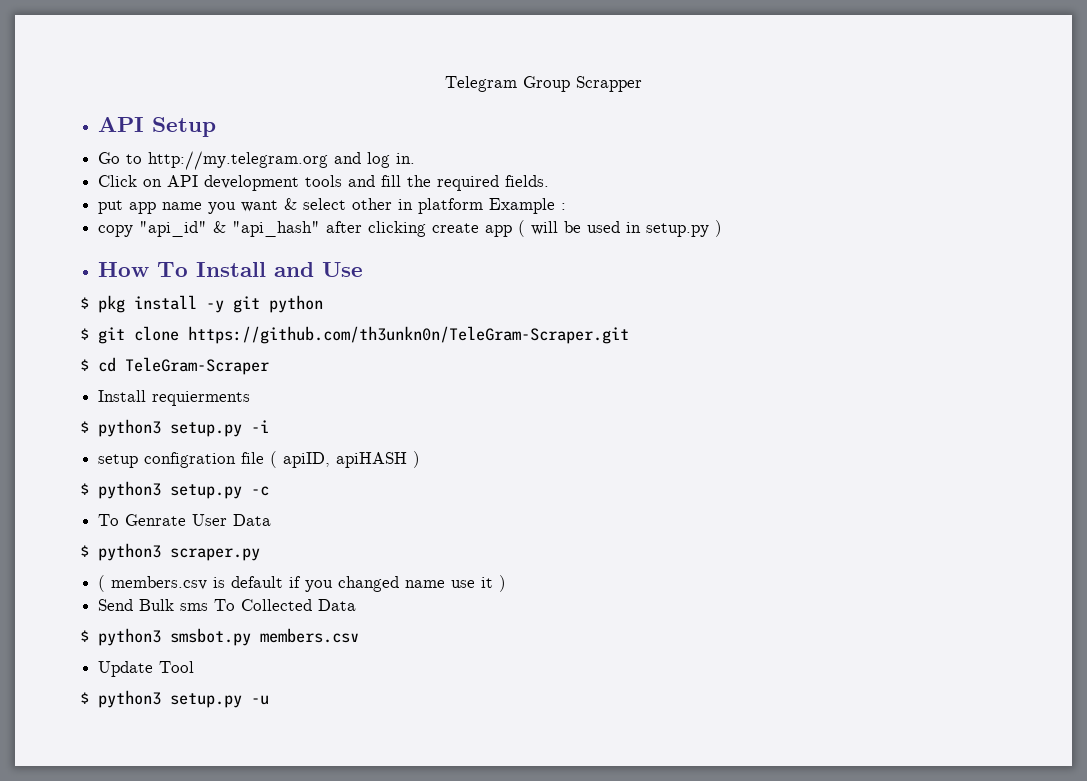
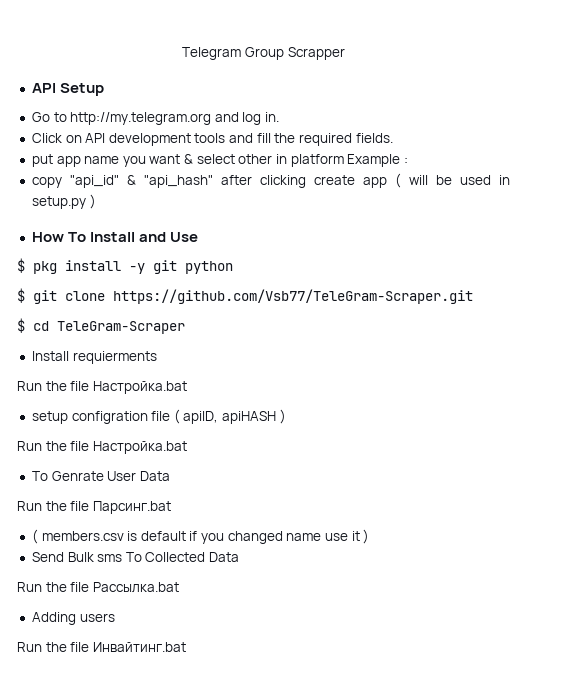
[188,326,629,344] https://github.com/th3unkn0n/TeleGram-Scraper.git -> [113,289,473,304] https://github.com/Vsb77/TeleGram-Scraper.git
[80,419,269,437] $ python3 setup.py -i -> [17,381,187,394] Run the file Настройка.bat
[80,481,269,499] $ python3 setup.py -c -> [17,441,187,454] Run the file Настройка.bat
[80,543,260,561] $ python3 scraper.py -> [17,501,171,514] Run the file Парсинг.bat
[80,628,359,646] [98,661,195,677] [80,690,269,708] $ python3 smsbot.py members.csv // Update Tool // $ python3 setup.py -u -> [17,582,179,593] [31,612,115,625] [17,642,186,652] Run the file Рассылка.bat // Adding users // Run the file Инвайтинг.bat

